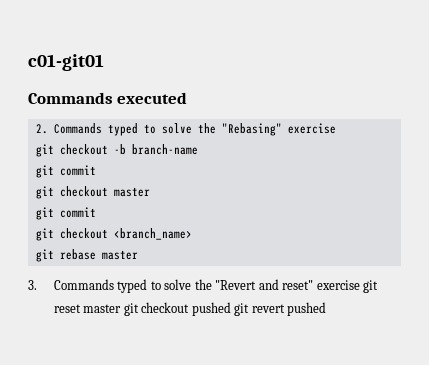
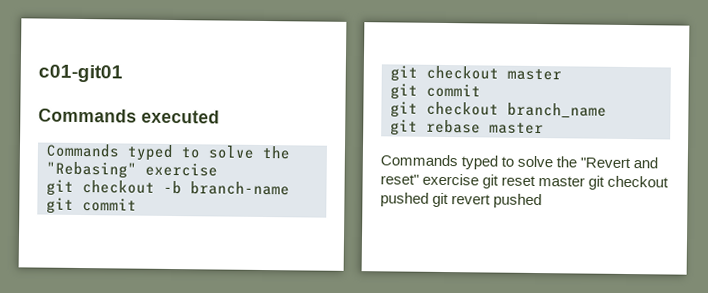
[35,124,48,134] 2. -> (220, 116) none
[113,228,192,240] <branch_name> -> [507,102,607,119] branch_name
[28,280,37,290] 3. -> (544, 128) none

